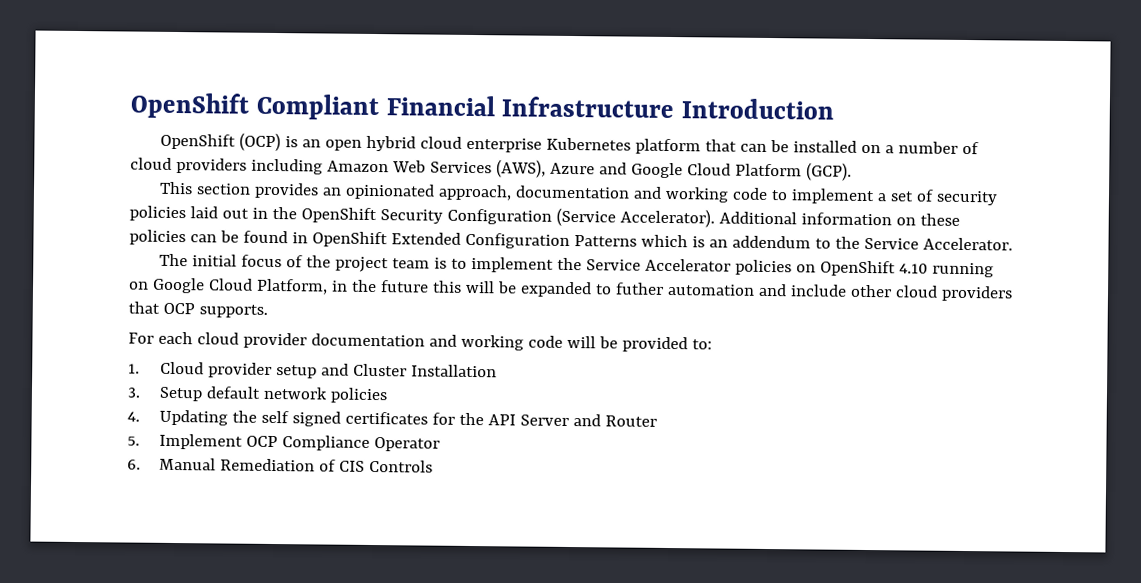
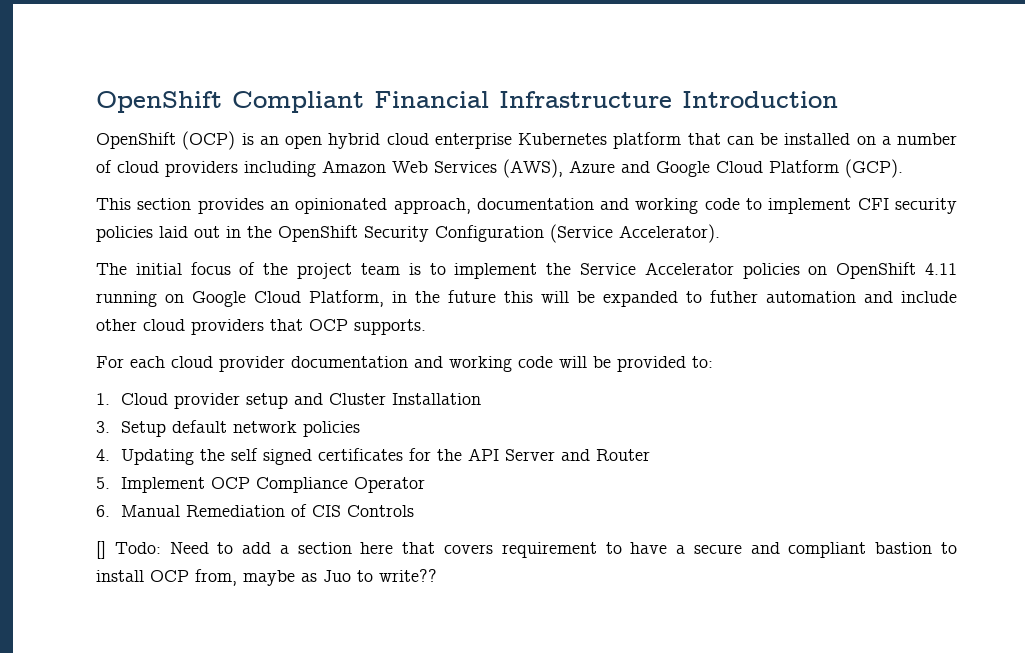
[876,189,934,202] a set of -> [857,198,889,210] CFI
[718,211,960,226] [129,229,1013,251] Additional information on these policies can be found in OpenShift Extended Configuration Patterns which is an addendum to the Service Accelerator. -> (720, 233) none
[898,263,928,274] 4.10 -> [925,263,957,275] 4.11
(433, 466) none -> [96,541,958,559] [96,569,437,586] // [] Todo: Need to add a section here that covers requirement to have a secure and compliant bastion to install OCP from, maybe as Juo to write??

